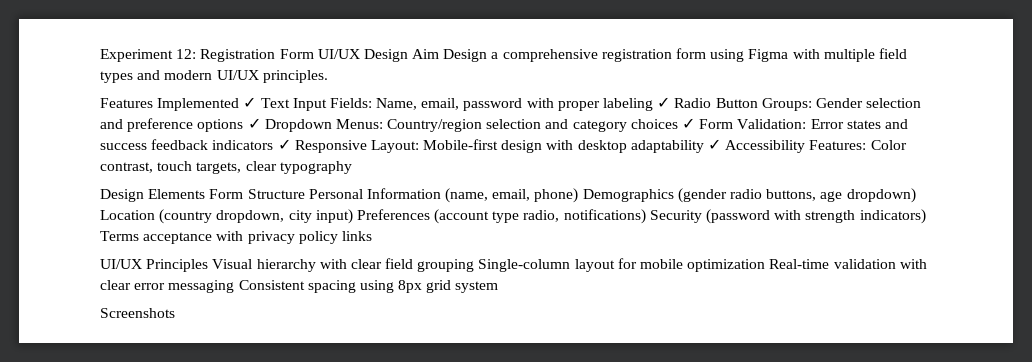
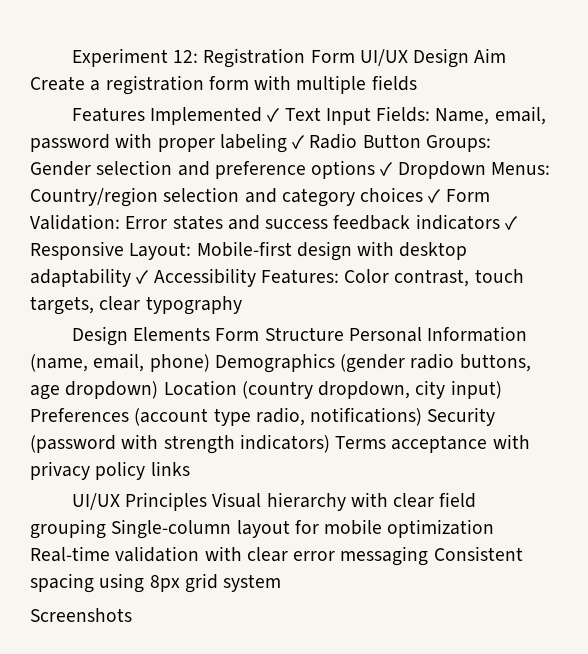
[443,48,907,62] [100,70,328,83] Design a comprehensive registration form using Figma with multiple field types and modern UI/UX principles. -> [30,75,417,95] Create a registration form with multiple fields

